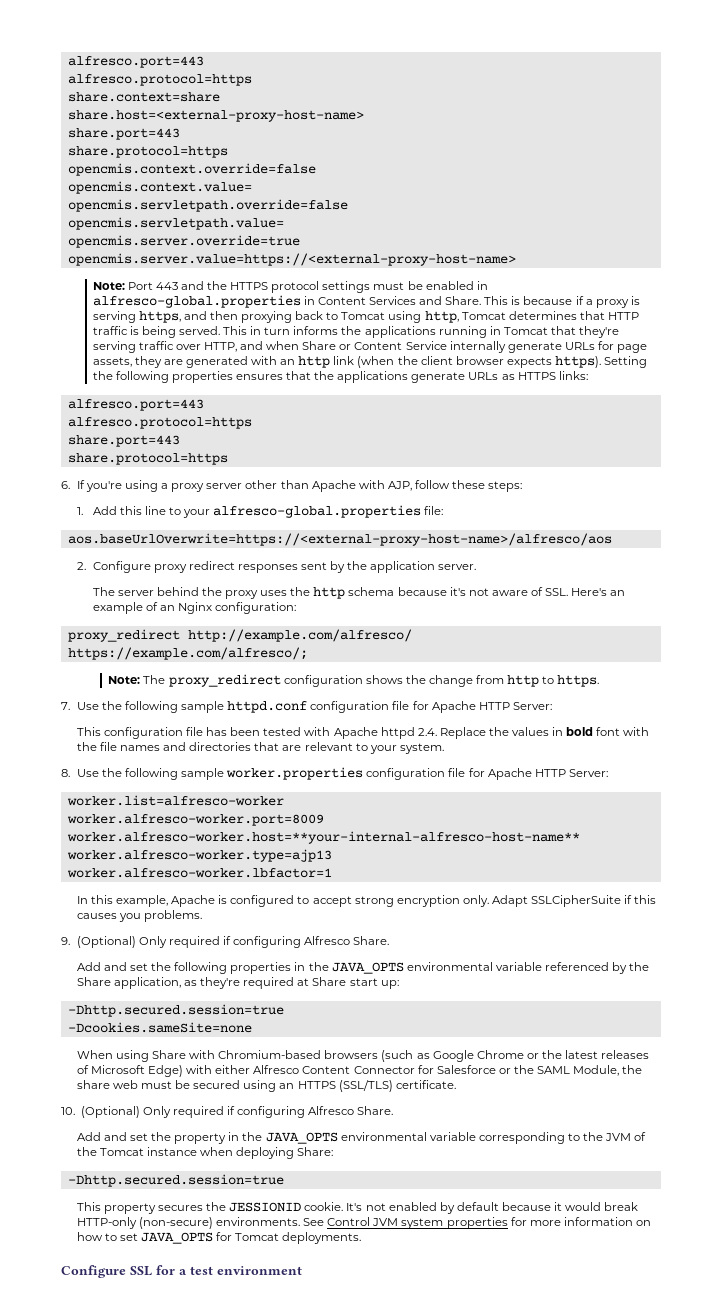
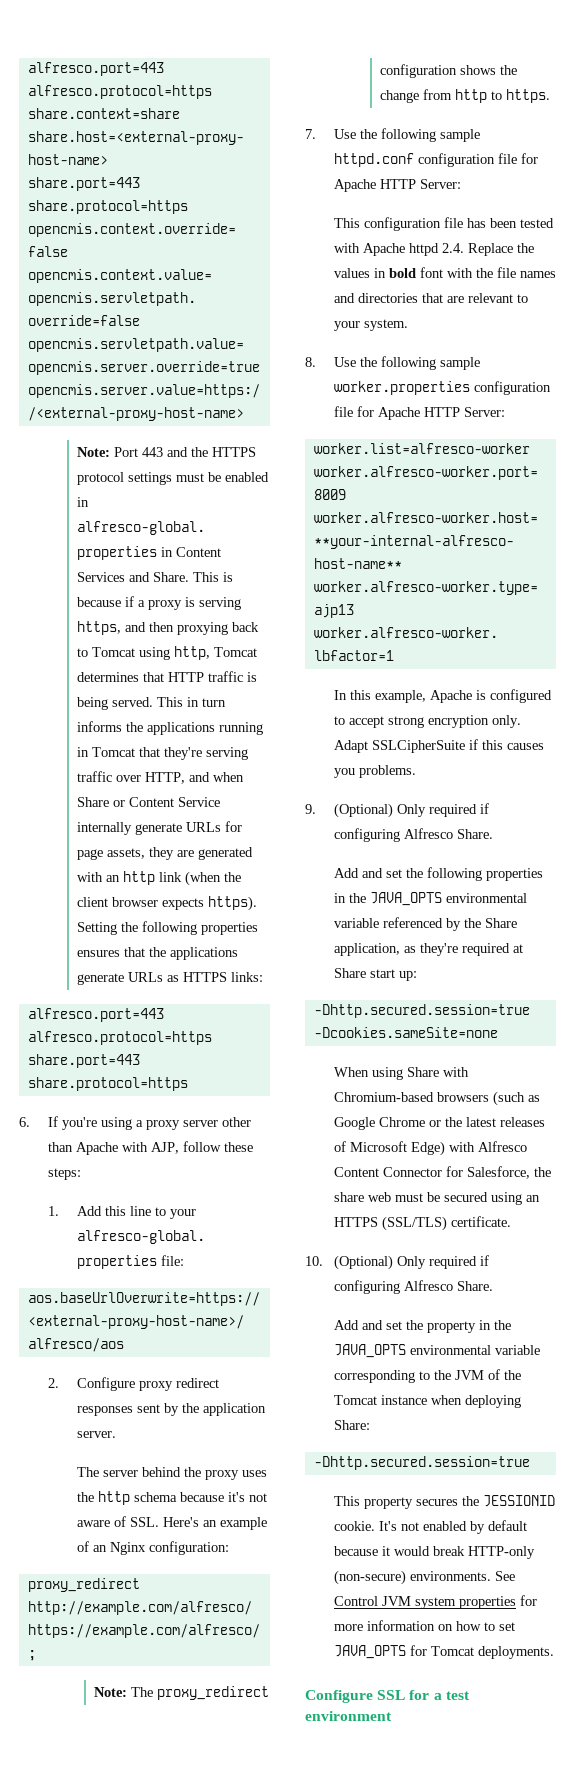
[215,1065,251,1074] either -> (475, 1147) none
[436,1065,620,1076] Salesforce or the SAML Module, -> [466,1166,530,1179] Salesforce,

